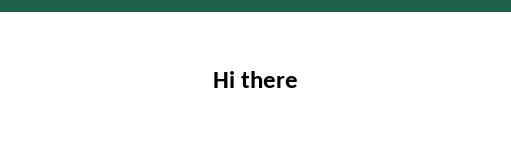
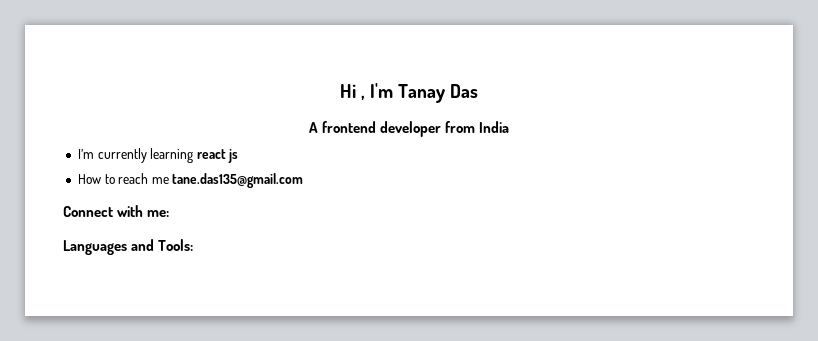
[241,71,299,88] there -> [360,83,479,103] [308,121,510,137] [77,148,239,163] [77,173,304,188] [63,205,170,217] [63,239,194,255] , I'm Tanay Das // A frontend developer from India // I’m currently learning react js // How to reach me tane.das135@gmail.com // Connect with me: // Languages and Tools:

